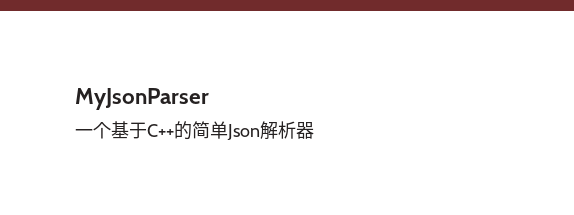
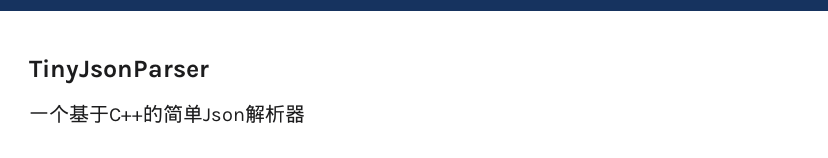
[75,88,209,110] MyJsonParser -> [29,59,209,84] TinyJsonParser

